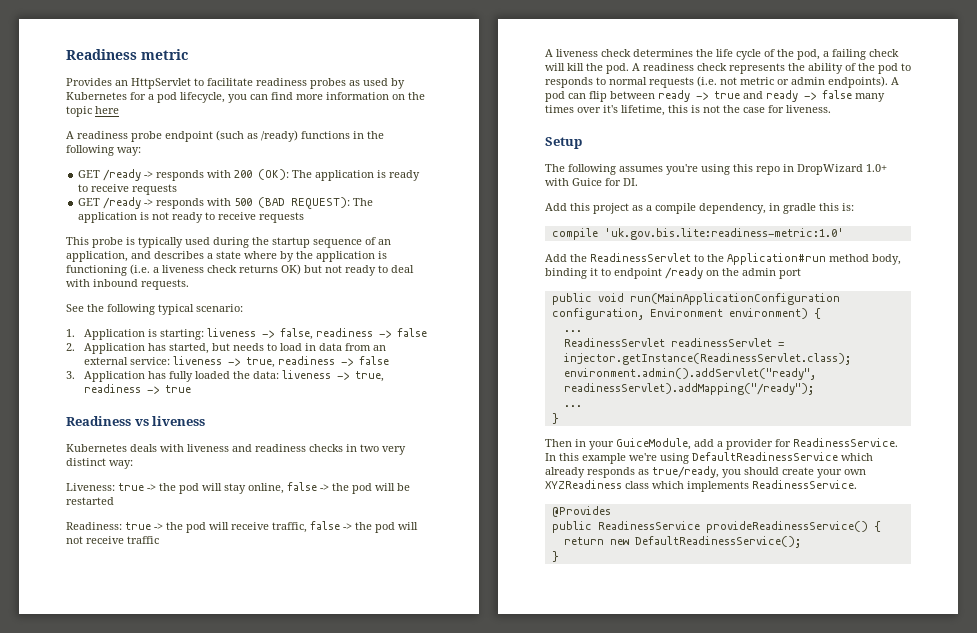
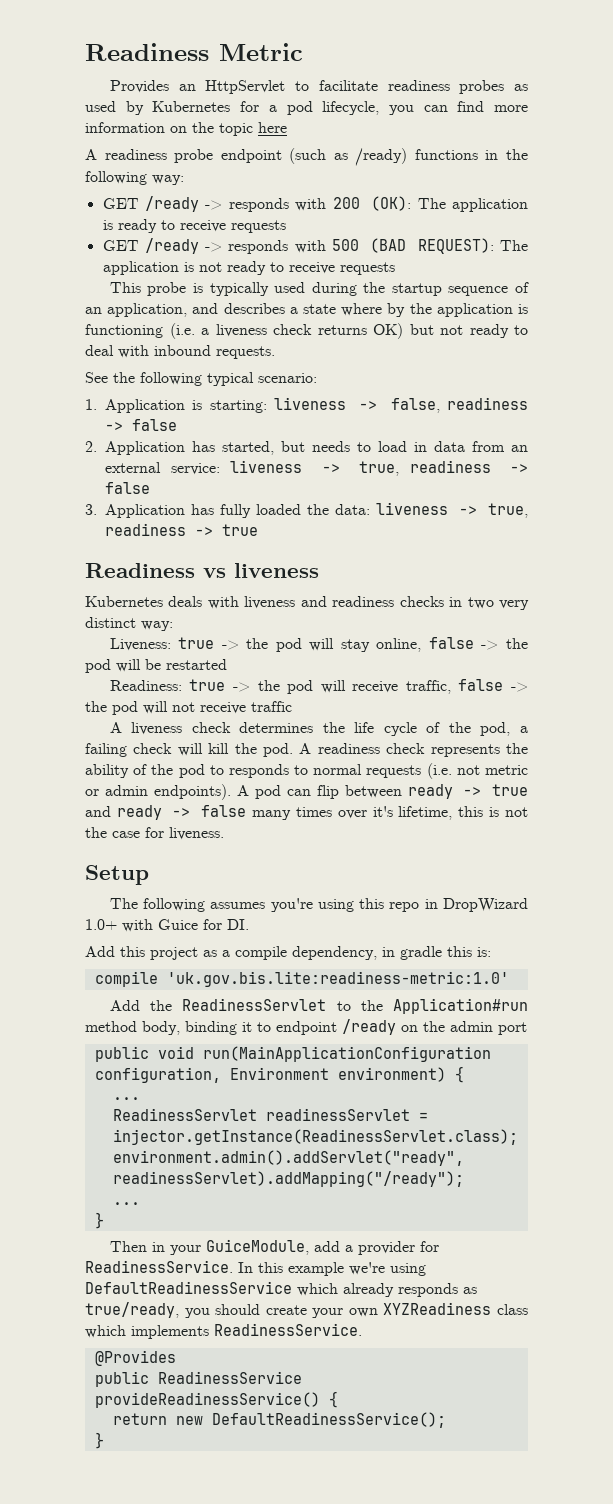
[66,49,188,60] Readiness metric -> [85,43,303,61] Readiness Metric

